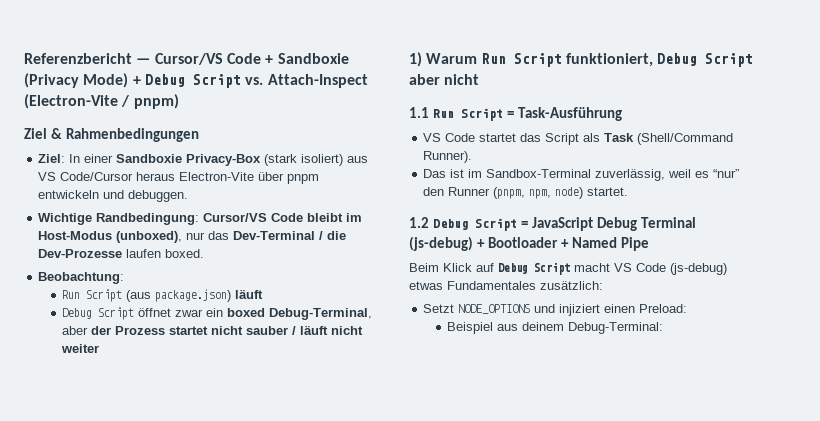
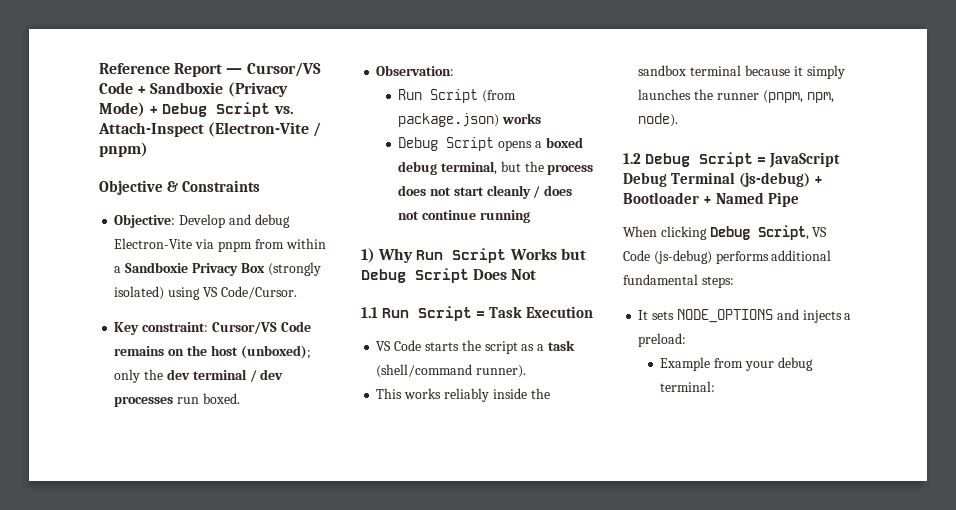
[24,53,132,64] Referenzbericht -> [99,63,223,77] Reference Report
[24,128,200,142] [38,154,369,166] [38,172,320,184] [38,190,189,202] [38,213,363,225] [38,231,347,243] [38,249,162,258] Ziel & Rahmenbedingungen // Ziel: In einer Sandboxie Privacy-Box (stark isoliert) aus VS Code/Cursor heraus Electron‑Vite über pnpm entwickeln und debuggen. // Wichtige Randbedingung: Cursor/VS Code bleibt im Host-Modus (unboxed), nur das Dev‑Terminal / die Dev‑Prozesse laufen -> [99,180,260,195] [114,214,290,228] [114,238,326,252] [114,262,321,276] [114,286,297,300] [114,321,311,335] [114,345,311,359] [114,369,284,383] [114,396,200,407] Objective & Constraints // Objective: Develop and debug Electron-Vite via pnpm from within a Sandboxie Privacy Box (strongly isolated) using VS Code/Cursor. // Key constraint: Cursor/VS Code remains on the host (unboxed); only the dev terminal / dev processes run
[38,272,125,284] [62,289,264,302] [62,307,373,320] [62,325,364,335] [61,344,100,353] Beobachtung: // Run Script (aus package.json) läuft // Debug Script öffnet zwar ein boxed Debug-Terminal, aber der Prozess startet nicht sauber / läuft nicht weiter -> [376,65,455,76] [398,89,517,103] [398,113,542,127] [398,137,583,151] [398,161,594,175] [398,185,573,199] [398,210,530,223] Observation: // Run Script (from package.json) works // Debug Script opens a boxed debug terminal, but the process does not start cleanly / does not continue running
[426,53,754,67] [409,74,480,85] Warum Run Script funktioniert, Debug Script aber nicht -> [378,248,586,263] [361,268,537,283] Why Run Script Works but Debug Script Does Not
[518,107,623,121] [423,133,734,145] [423,151,473,163] [423,169,740,181] [423,187,629,199] Task-Ausführung // VS Code startet das Script als Task (Shell/Command Runner). // Das ist im Sandbox‑Terminal zuverlässig, weil es “nur” den Runner (pnpm, npm, node) startet. -> [488,306,593,318] [376,340,575,354] [376,364,527,378] [376,388,550,402] [638,65,845,79] [638,89,834,103] [638,113,679,127] Task Execution // VS Code starts the script as a task (shell/command runner). // This works reliably inside the sandbox terminal because it simply launches the runner (pnpm, npm, node).
[409,262,727,275] [409,281,603,290] [423,304,688,316] [447,322,664,334] Beim Klick auf Debug Script macht VS Code (js-debug) etwas Fundamentales zusätzlich: // Setzt NODE_OPTIONS und injiziert einen Preload: // Beispiel aus deinem Debug-Terminal: -> [623,225,828,240] [623,250,832,264] [623,274,734,288] [638,309,852,323] [638,333,687,347] [660,357,813,371] [660,381,716,392] When clicking Debug Script, VS Code (js-debug) performs additional fundamental steps: // It sets NODE_OPTIONS and injects a preload: // Example from your debug terminal:

